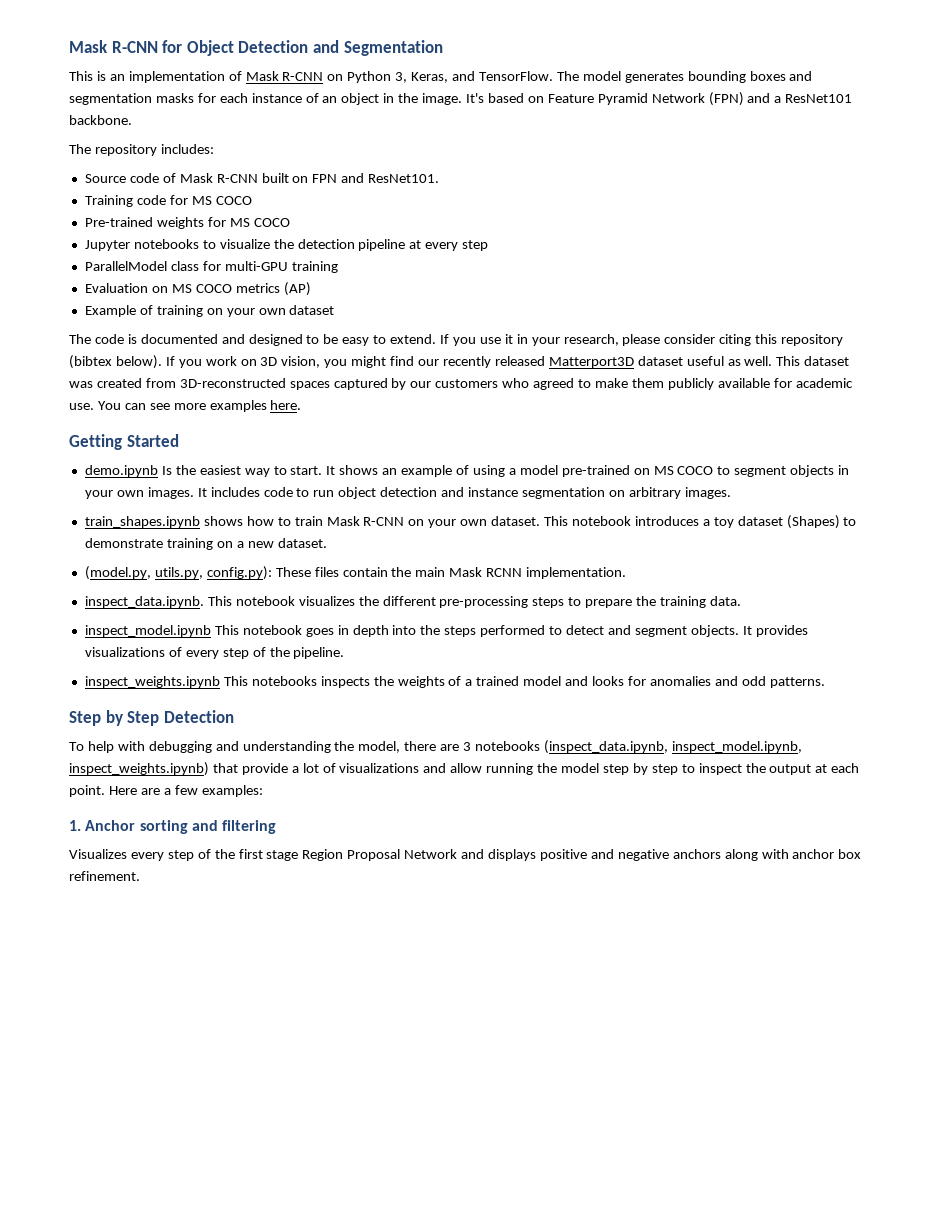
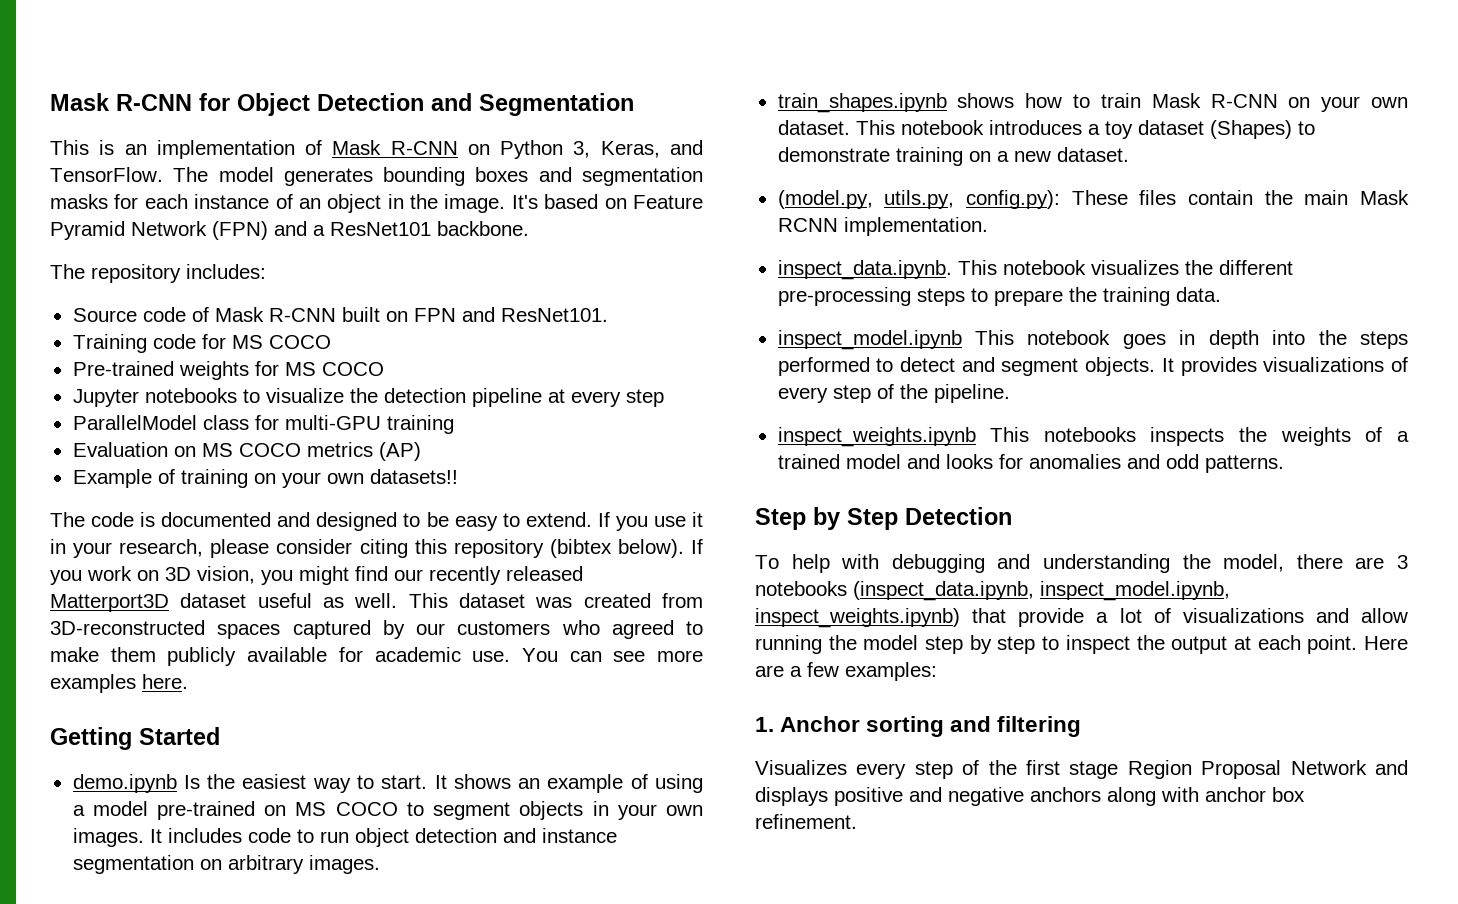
[289,305,335,315] dataset -> [369,469,458,484] datasets!!

